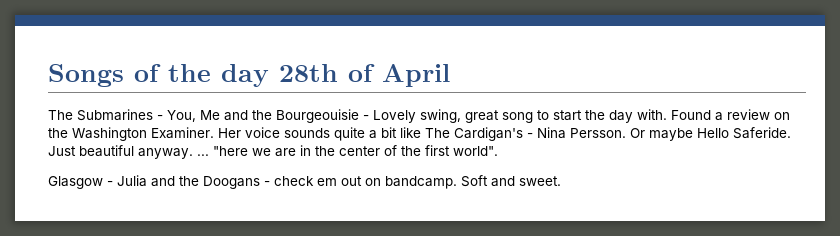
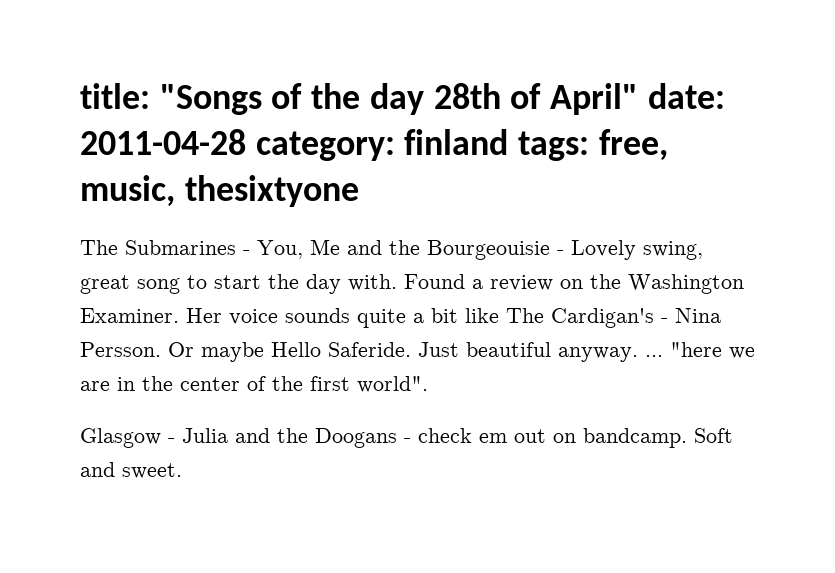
[48,64,124,87] Songs -> [80,83,262,115] title: "Songs
[382,64,450,87] April -> [550,83,725,115] [80,129,668,161] [80,175,359,207] April" date: 2011-04-28 category: finland tags: free, music, thesixtyone

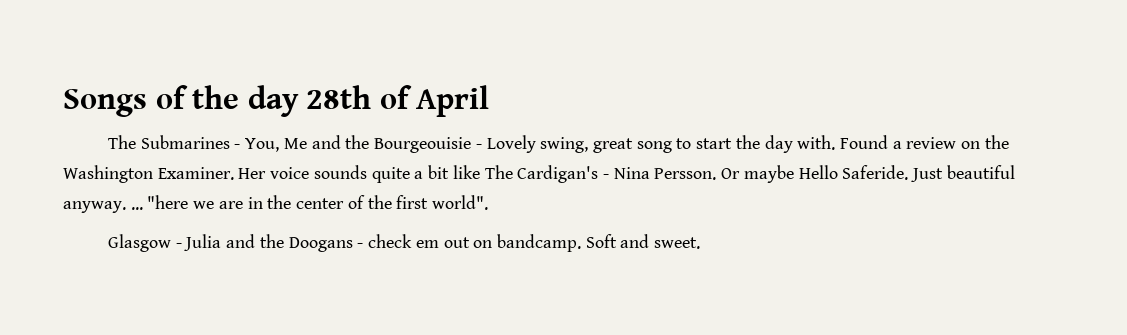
[80,83,262,115] title: "Songs -> [63,89,147,117] Songs
[550,83,725,115] [80,129,668,161] [80,175,359,207] April" date: 2011-04-28 category: finland tags: free, music, thesixtyone -> [416,85,490,117] April

